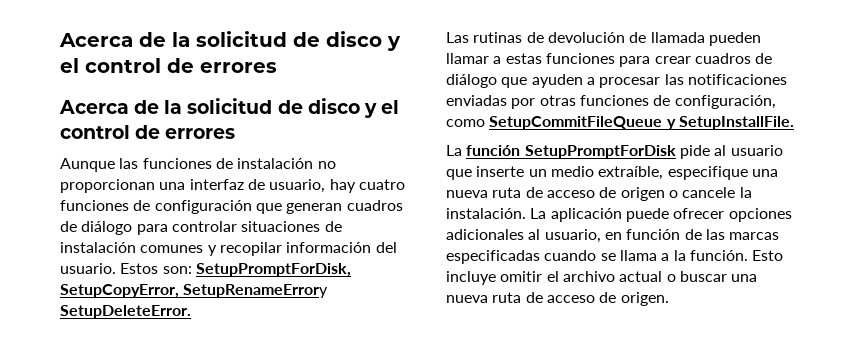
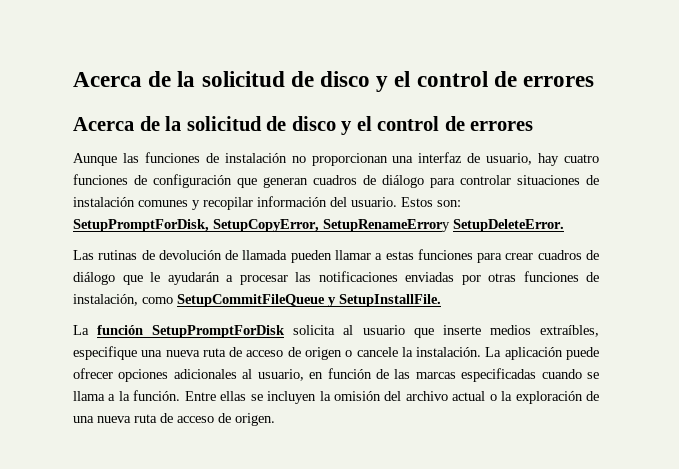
[531,74,583,88] ayuden -> [150,272,220,285] le ayudarán
[674,95,776,109] configuración, -> [73,294,138,306] instalación,
[679,145,710,159] pide -> [293,325,336,335] solicita
[528,166,664,180] un medio extraíble, -> [489,325,599,337] medios extraíbles,
[752,250,784,261] [446,271,727,285] Esto incluye omitir el archivo actual o buscar -> [184,391,599,404] Entre ellas se incluyen la omisión del archivo actual o la exploración de

